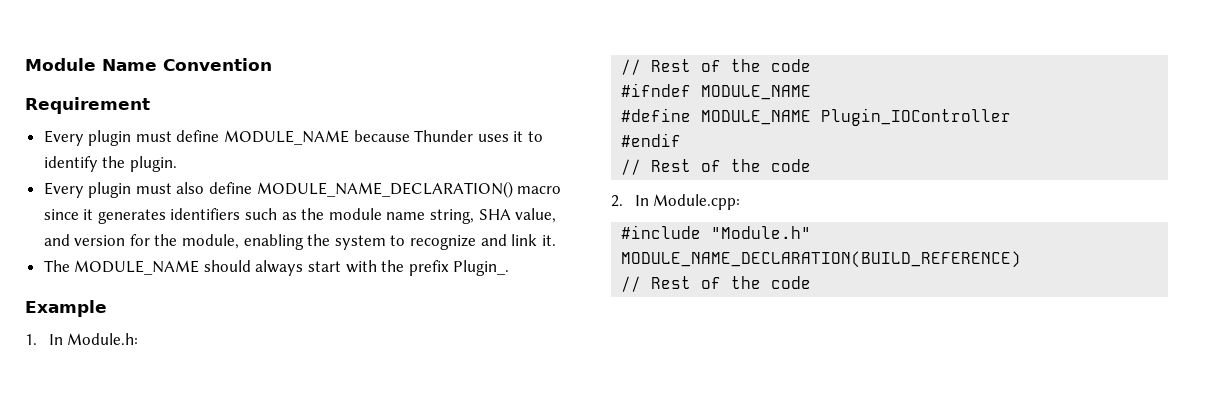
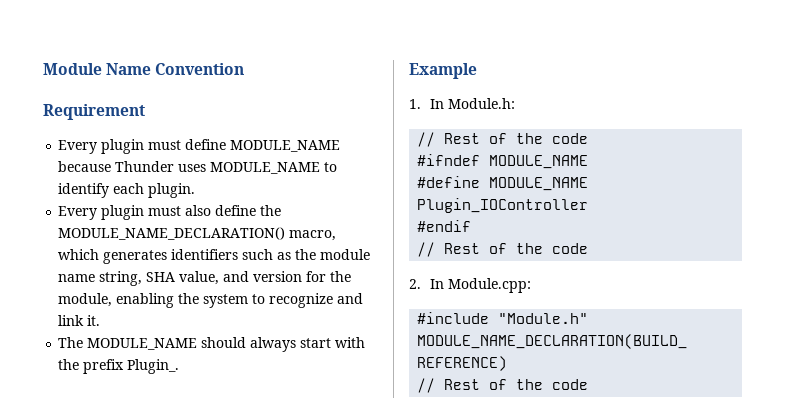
[513,131,524,142] it -> [210,162,321,174] MODULE_NAME
[102,156,126,168] the -> [113,183,145,194] each
[256,181,562,198] [43,209,94,220] MODULE_NAME_DECLARATION() macro since it -> [260,205,282,216] [58,227,337,241] [58,249,100,260] the MODULE_NAME_DECLARATION() macro, which

